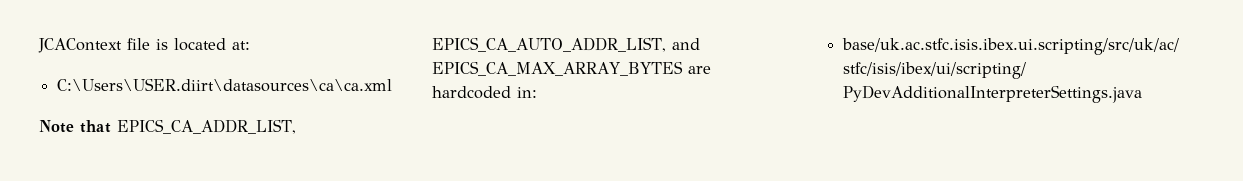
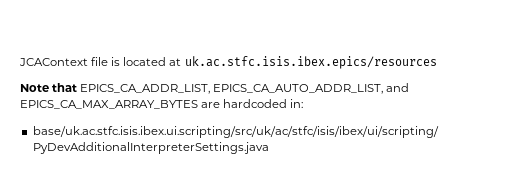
[232,41,250,50] [57,78,393,92] at: // C:\Users\USER.diirt\datasources\ca\ca.xml -> [169,56,437,69] at uk.ac.stfc.isis.ibex.epics/resources

